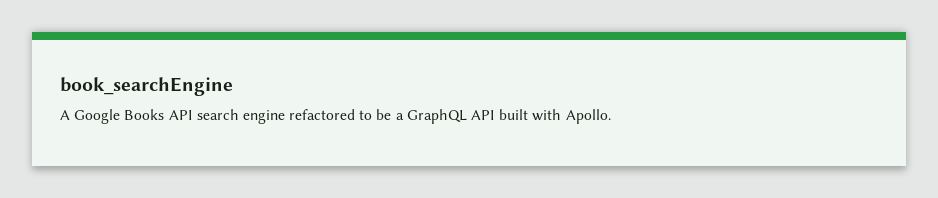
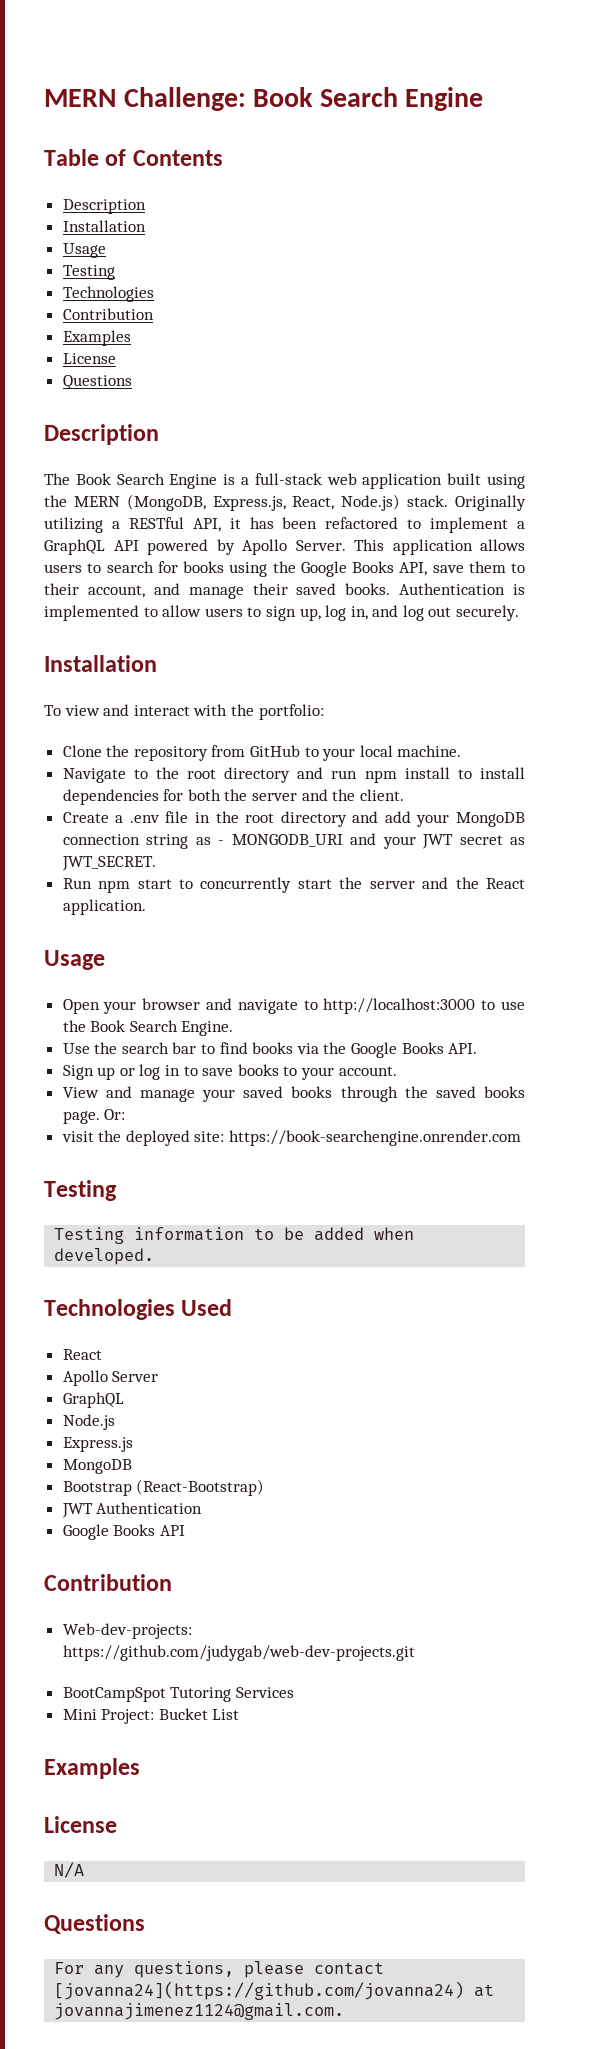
[60,77,233,96] [60,109,611,124] book_searchEngine // A Google Books API search engine refactored to be a GraphQL API built with Apollo. -> [44,87,484,111] [44,149,223,166] [62,199,146,214] [62,220,146,232] [62,243,106,258] [62,265,115,280] [62,286,154,302] [62,308,154,320] [62,330,131,346] [62,353,116,364] [62,375,132,389] [44,424,159,445] [44,473,525,489] [44,494,526,511] [44,517,525,533] [44,539,525,555] [44,561,525,577] [44,583,525,599] [44,605,520,621] [44,655,157,672] [44,704,324,720] [62,745,462,761] [62,767,525,783] [62,789,404,805] [62,811,525,827] [62,833,525,849] [61,856,156,871] [62,877,525,893] [62,899,146,915] [44,950,105,970] [62,998,525,1014] [62,1020,234,1036] [62,1042,478,1058] [62,1064,397,1080] [62,1086,525,1102] [62,1109,126,1124] [61,1130,522,1146] [44,1180,117,1201] [54,1227,415,1244] [54,1248,155,1265] [44,1299,233,1320] [62,1349,102,1360] [62,1370,159,1386] [62,1392,124,1408] [62,1414,115,1430] [62,1437,133,1452] [62,1459,132,1474] [62,1479,265,1496] [61,1502,203,1518] [62,1524,185,1540] [44,1574,172,1591] [62,1623,192,1639] [62,1645,415,1661] [62,1687,294,1702] [62,1708,240,1724] [44,1758,140,1779] [44,1816,117,1833] [54,1862,85,1878] [44,1914,145,1934] [54,1961,385,1978] [54,1981,495,2000] [54,2003,345,2020] MERN Challenge: Book Search Engine // Table of Contents // Description // Installation // Usage // Testing // Technologies // Contribution // Examples // License // Questions // Description // The Book Search Engine is a full-stack web application built using the MERN (MongoDB, Express.js, React, Node.js) stack. Originally utilizing a RESTful API, it has been refactored to implement a GraphQL API powered by Apollo Server. This application allows users to search for books using the Google Books API, save them to their account, and manage their saved books. Authentication is implemented to allow users to sign up, log in, and log out securely. // Installation // To view and interact with the portfolio: // Clone the repository from GitHub to your local machine. // Navigate to the root directory and run npm install to install dependencies for both the server and the client. // Create a .env file in the root directory and add your MongoDB connection string as - MONGODB_URI and your JWT secret as JWT_SECRET. // Run npm start to concurrently start the server and the React application. // Usage // Open your browser and navigate to http://localhost:3000 to use the Book Search Engine. // Use the search bar to find books via the Google Books API. // Sign up or log in to save books to your account. // View and manage your saved books through the saved books page. Or: // visit the deployed site: https://book-searchengine.onrender.com // Testing // Testing information to be added when developed. // Technologies Used // React // Apollo Server // GraphQL // Node.js // Express.js // MongoDB // Bootstrap (React-Bootstrap) // JWT Authentication // Google Books API // Contribution // Web-dev-projects: https://github.com/judygab/web-dev-projects.git // BootCampSpot Tutoring Services // Mini Project: Bucket List // Examples // License // N/A // Questions // For any questions, please contact [jovanna24](https://github.com/jovanna24) at jovannajimenez1124@gmail.com.

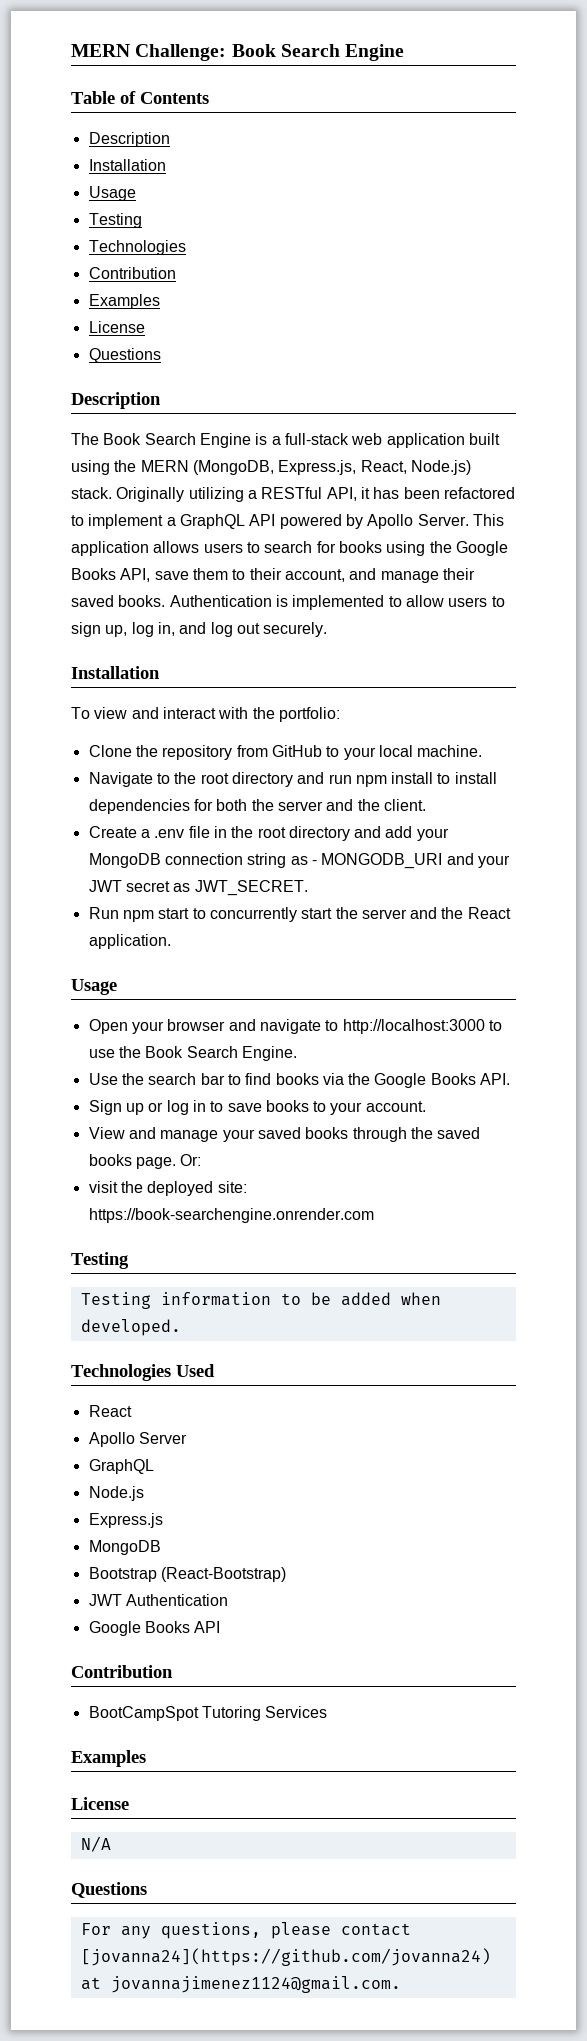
[62,1623,192,1639] [62,1645,415,1661] // Web-dev-projects: https://github.com/judygab/web-dev-projects.git -> (173, 1671) none
[62,1708,240,1724] // Mini Project: Bucket List -> (328, 1712) none

